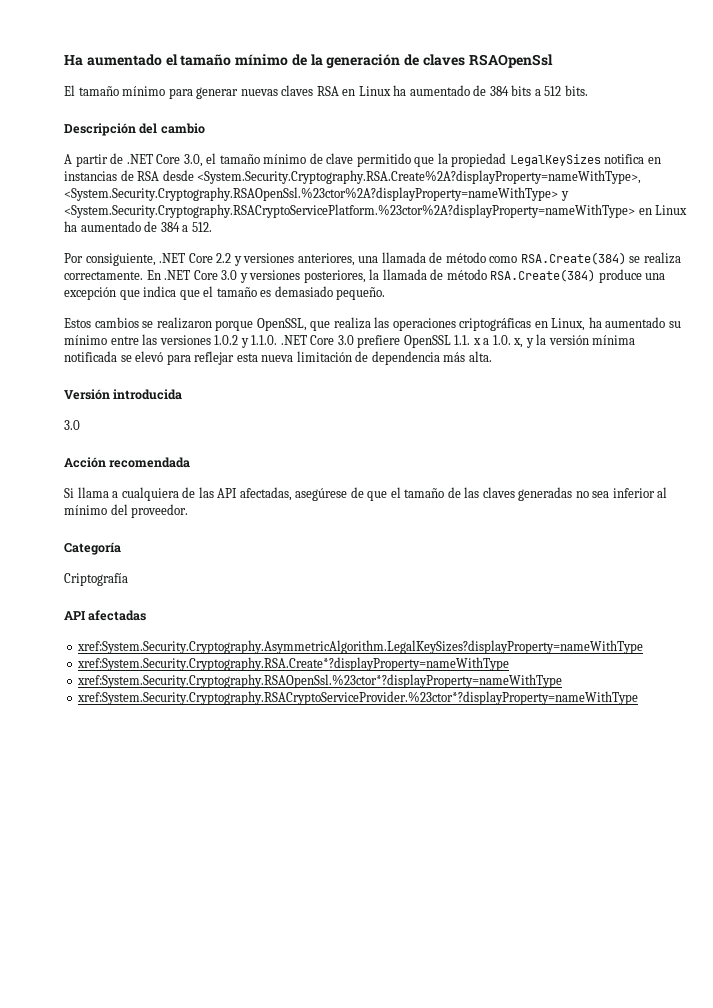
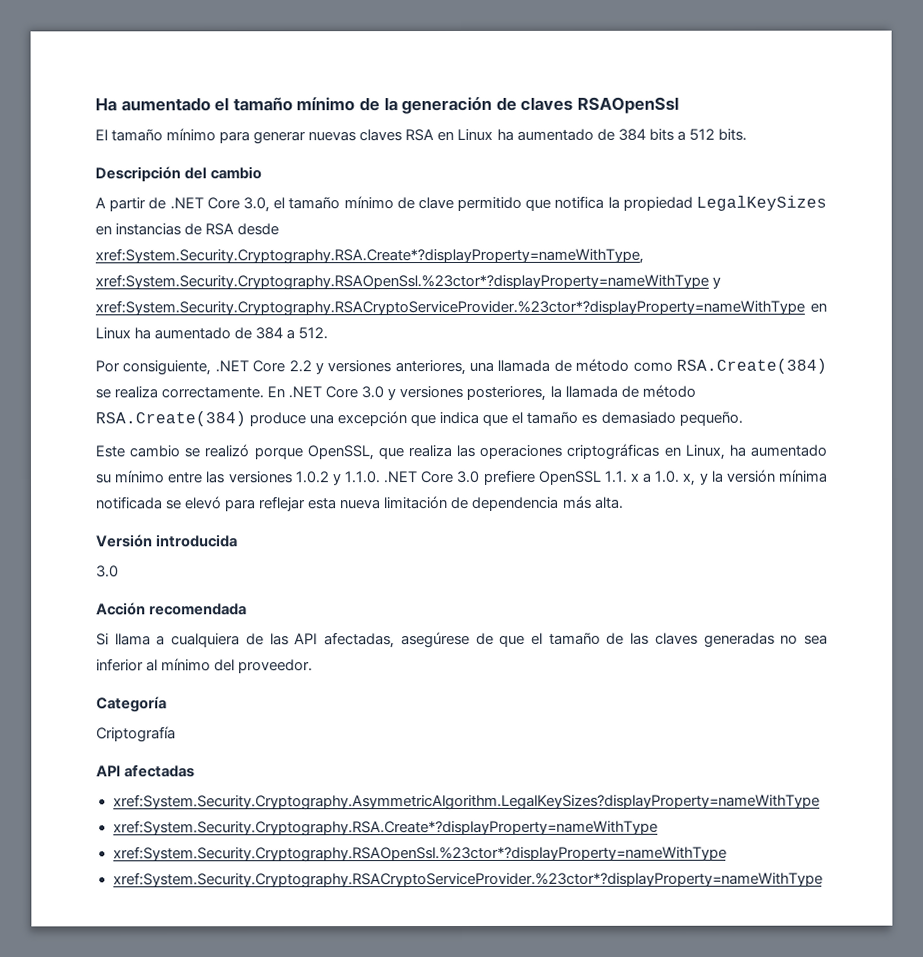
(435, 162) none -> [554,195,605,209] notifica
[604,154,645,164] notifica -> (827, 203) none
[197,170,642,184] [64,187,569,201] [64,204,635,218] <System.Security.Cryptography.RSA.Create%2A?displayProperty=nameWithType>, <System.Security.Cryptography.RSAOpenSsl.%23ctor%2A?displayProperty=nameWithType> y <System.Security.Cryptography.RSACryptoServicePlatform.%23ctor%2A?displayProperty=nameWithType> -> [95,247,644,265] [95,273,722,291] [95,299,805,317] xref:System.Security.Cryptography.RSA.Create*?displayProperty=nameWithType, xref:System.Security.Cryptography.RSAOpenSsl.%23ctor*?displayProperty=nameWithType y xref:System.Security.Cryptography.RSACryptoServiceProvider.%23ctor*?displayProperty=nameWithType
[64,317,212,329] Estos cambios se realizaron -> [95,444,250,458] Este cambio se realizó

